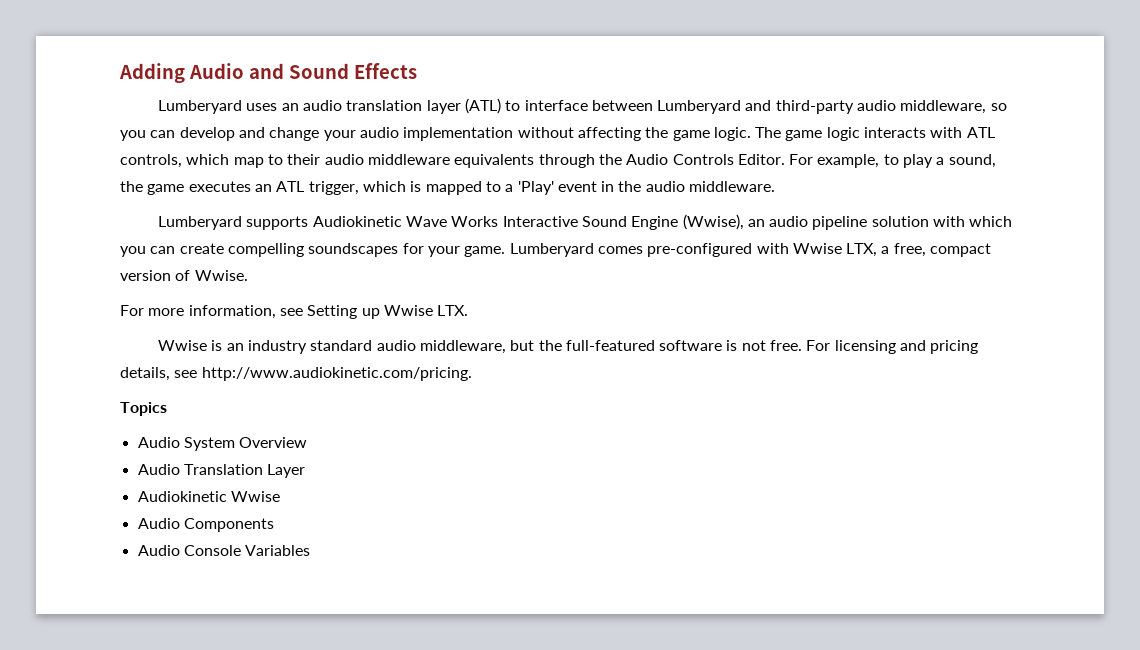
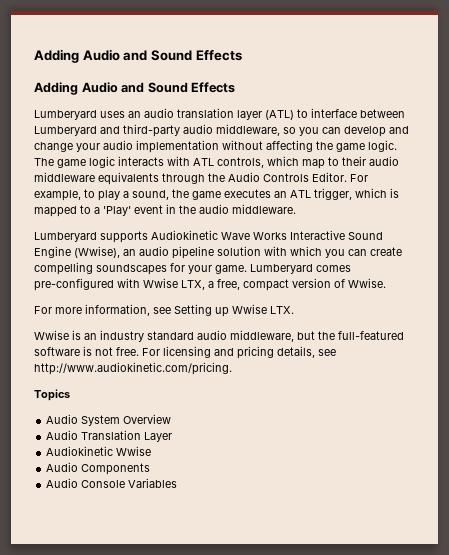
[119,63,417,83] Adding Audio and Sound Effects -> [34,49,242,63] [34,82,236,95] Adding Audio and Sound Effects // Adding Audio and Sound Effects

